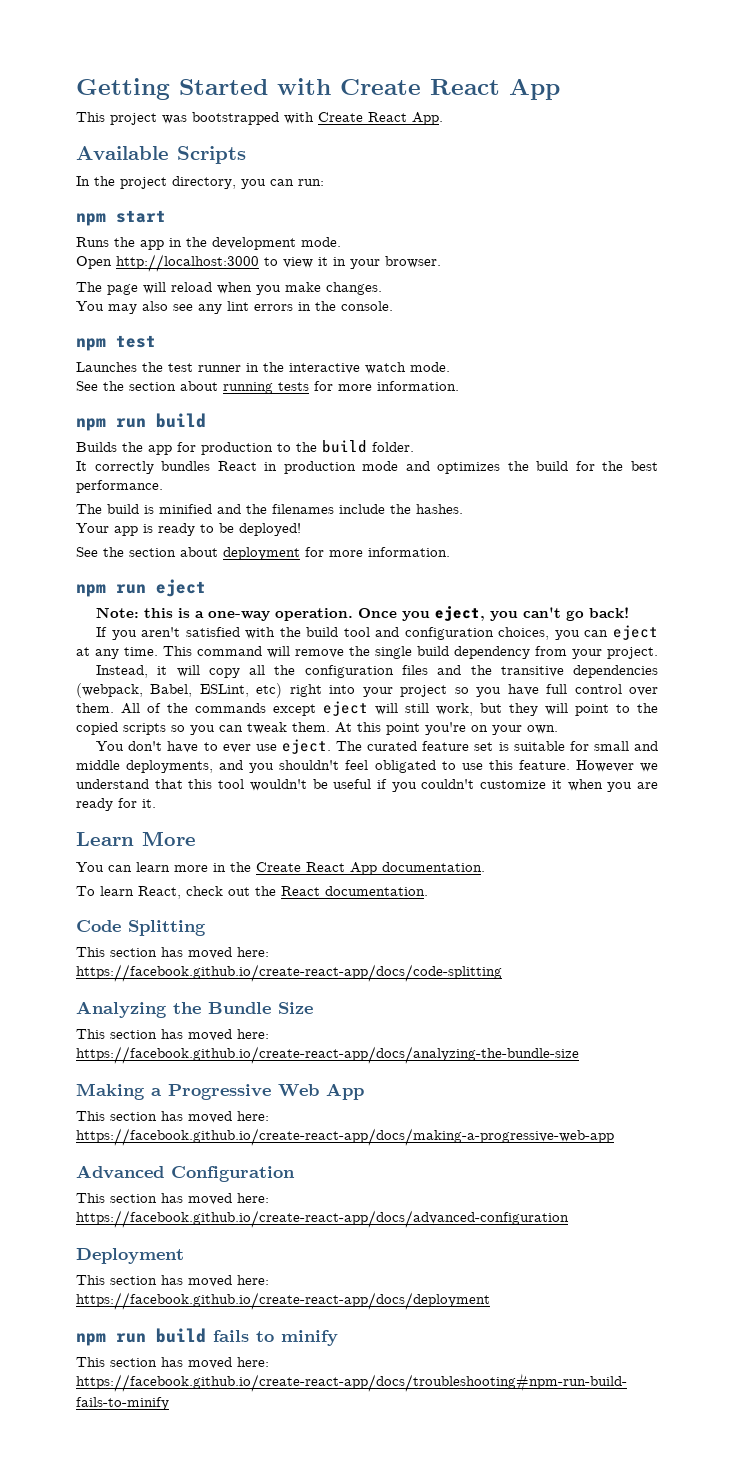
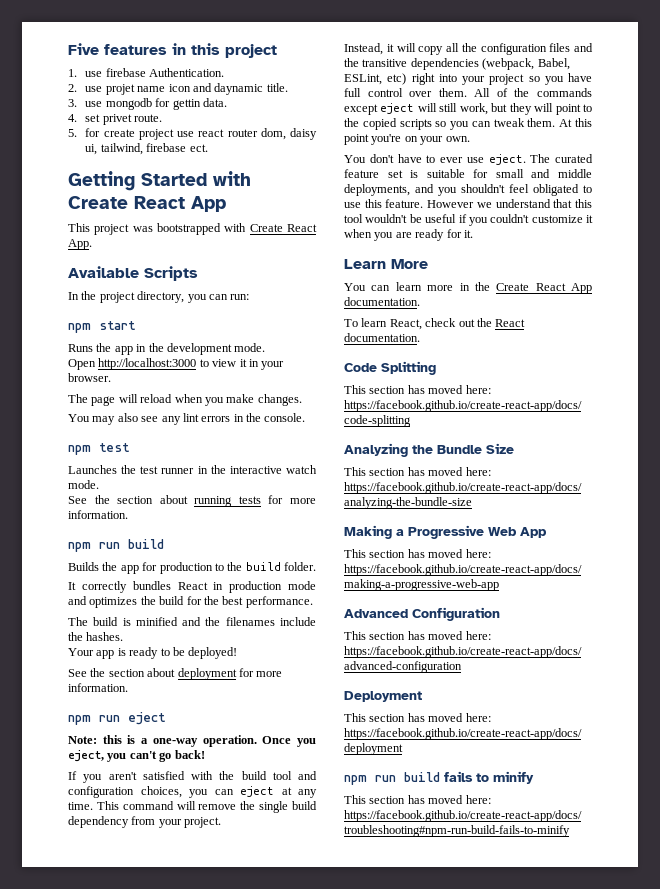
(76, 89) none -> [68,43,277,58] [68,68,225,77] [68,83,288,95] [68,98,227,110] [68,114,163,125] [68,128,317,140] [85,143,208,155] Five features in this project // 1. use firebase Authentication. // 2. use projet name icon and daynamic title. // 3. use mongodb for gettin data. // 4. set privet route. // 5. for create project use react router dom, daisy ui, tailwind, firebase ect. //

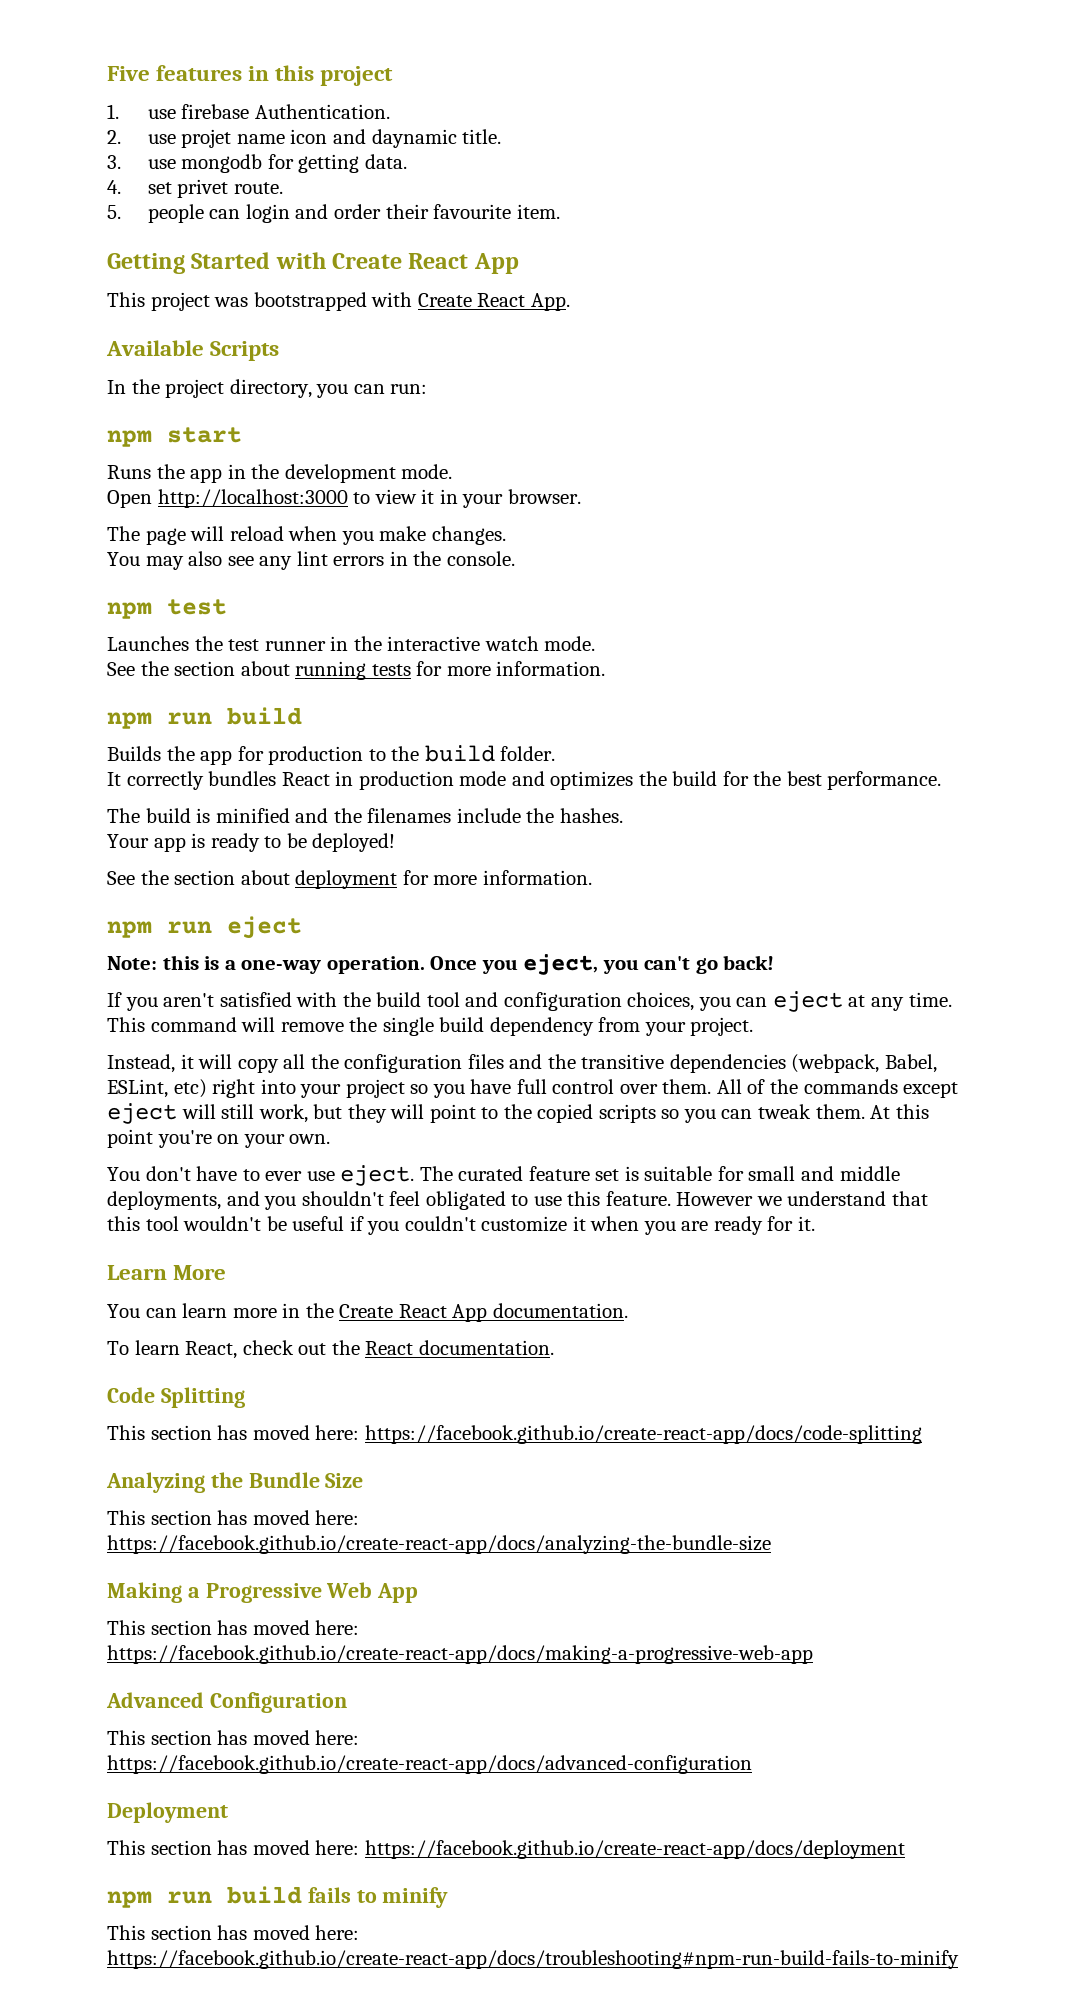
[172,99,201,110] gettin -> [298,154,360,173] getting
[85,128,317,140] [85,143,208,155] for create project use react router dom, daisy ui, tailwind, firebase ect. -> [147,204,560,223] people can login and order their favourite item.

